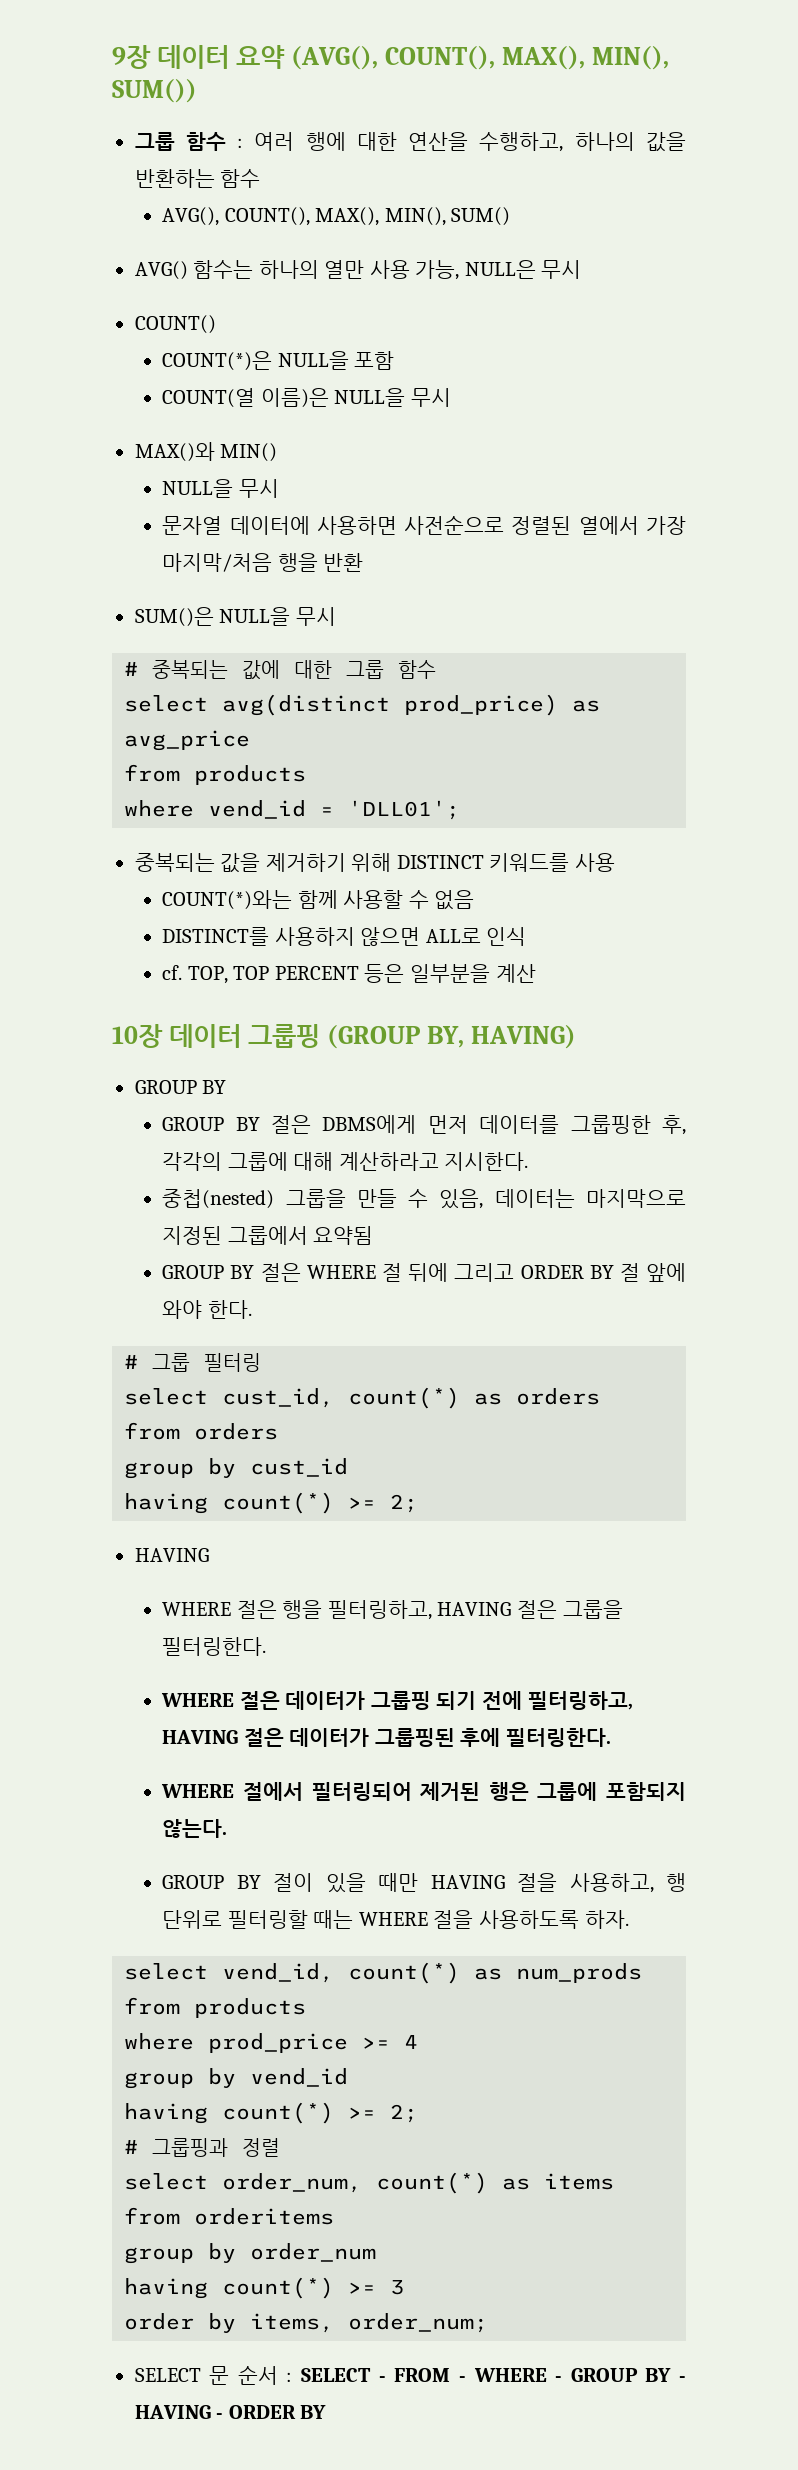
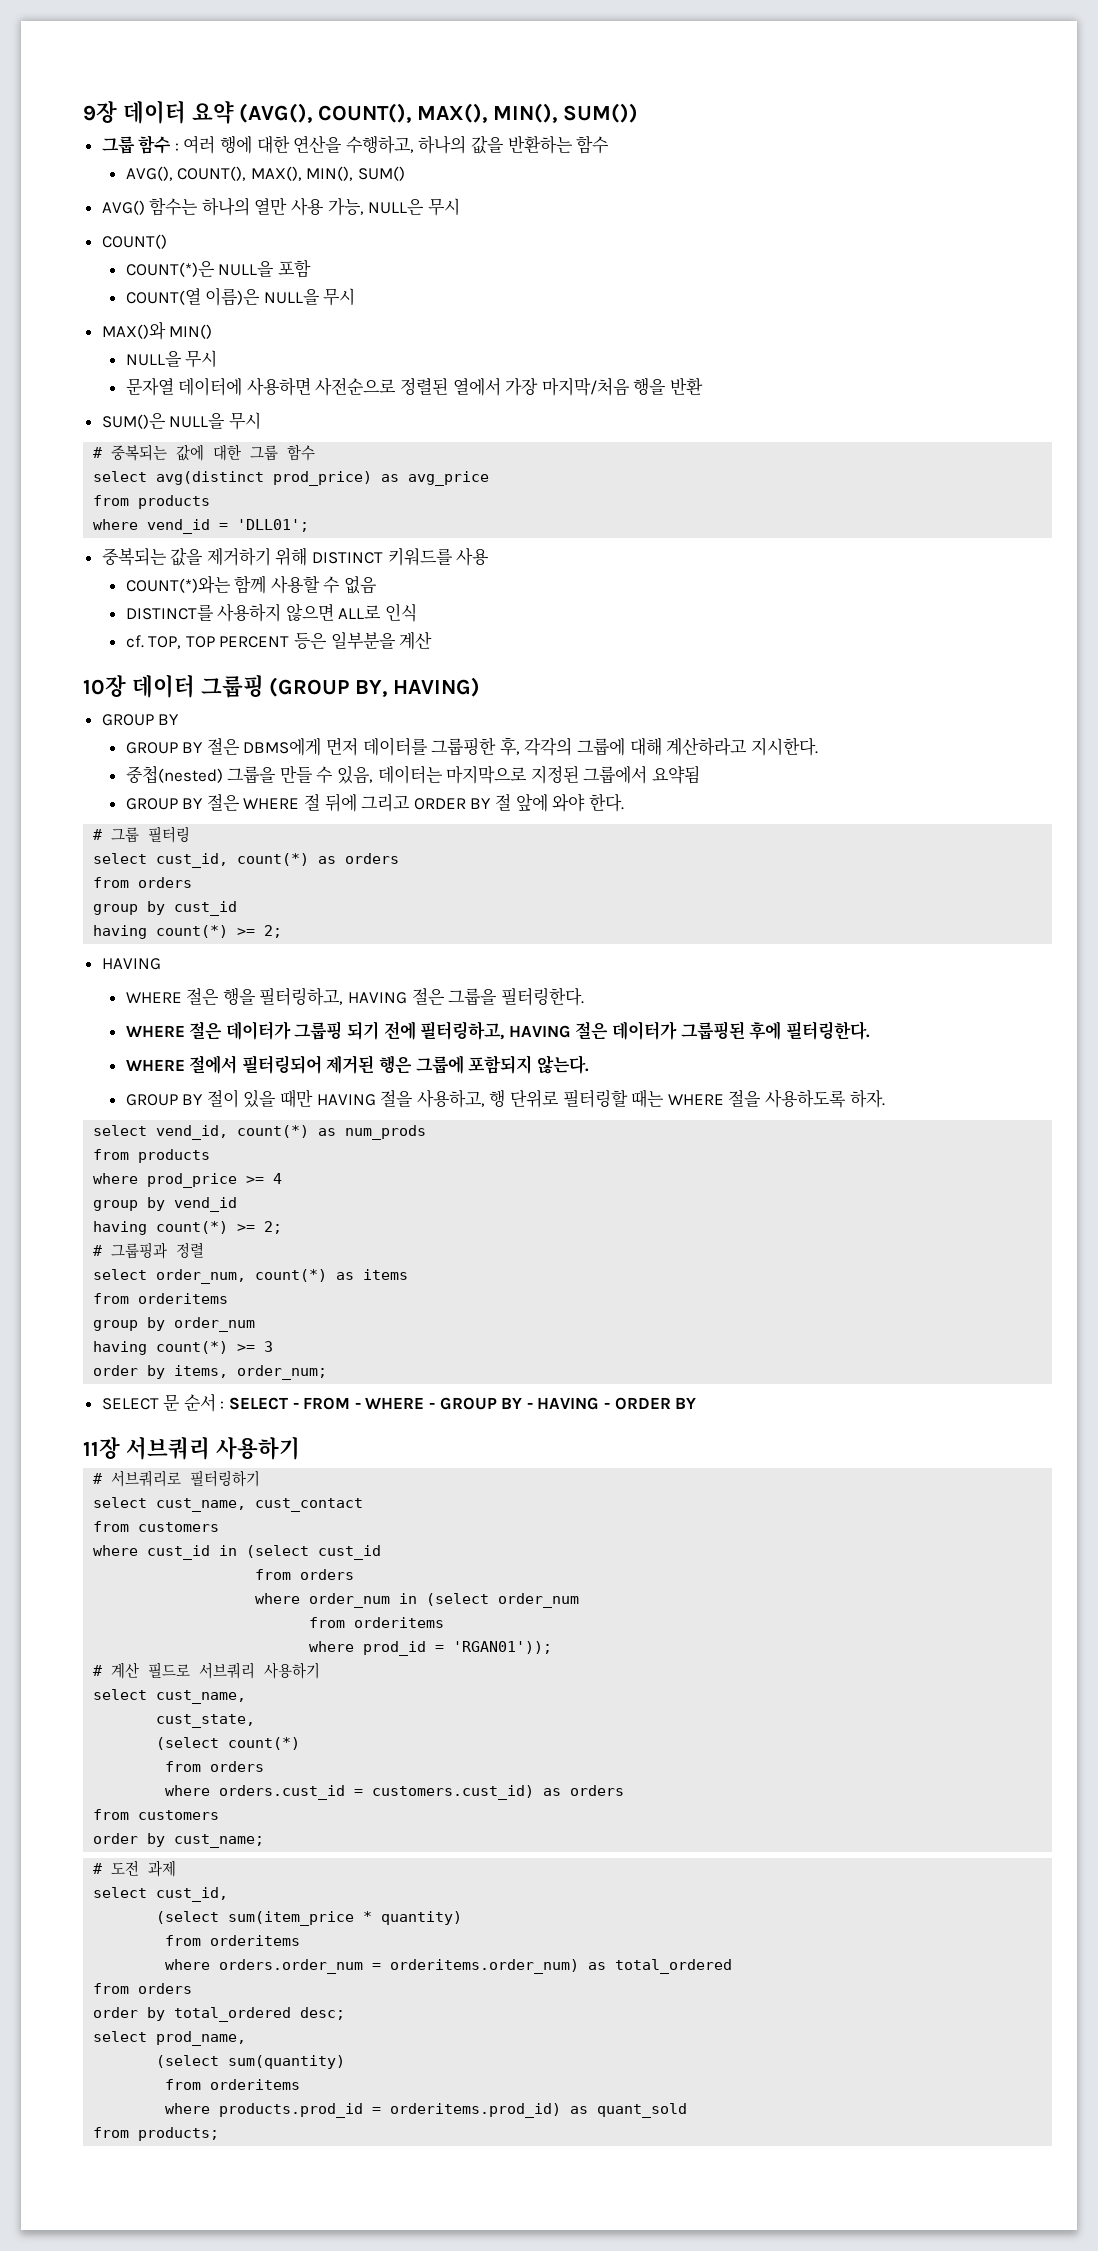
(327, 2412) none -> [83,1436,300,1460] [93,1470,261,1487] [93,1497,364,1512] [93,1521,220,1532] [93,1545,382,1560] [255,1569,355,1580] [255,1593,580,1608] [309,1617,445,1628] [309,1641,553,1656] [93,1662,321,1679] [93,1689,247,1704] [156,1714,256,1728] [156,1737,301,1750] [165,1761,265,1772] [165,1785,625,1800] [93,1809,220,1820] [93,1833,265,1848] [93,1860,177,1877] [93,1887,229,1902] [156,1911,463,1926] [165,1935,301,1946] [165,1959,733,1974] [93,1983,193,1994] [93,2007,346,2022] [93,2031,247,2046] [156,2055,346,2069] [165,2079,301,2090] [165,2103,688,2118] [93,2127,220,2141] // 11장 서브쿼리 사용하기 // # 서브쿼리로 필터링하기 // select cust_name, cust_contact // from customers // where cust_id in (select cust_id // from orders // where order_num in (select order_num // from orderitems // where prod_id = 'RGAN01')); // # 계산 필드로 서브쿼리 사용하기 // select cust_name, // cust_state, // (select count(*) // from orders // where orders.cust_id = customers.cust_id) as orders // from customers // order by cust_name; // # 도전 과제 // select cust_id, // (select sum(item_price * quantity) // from orderitems // where orders.order_num = orderitems.order_num) as total_ordered // from orders // order by total_ordered desc; // select prod_name, // (select sum(quantity) // from orderitems // where products.prod_id = orderitems.prod_id) as quant_sold // from products;

